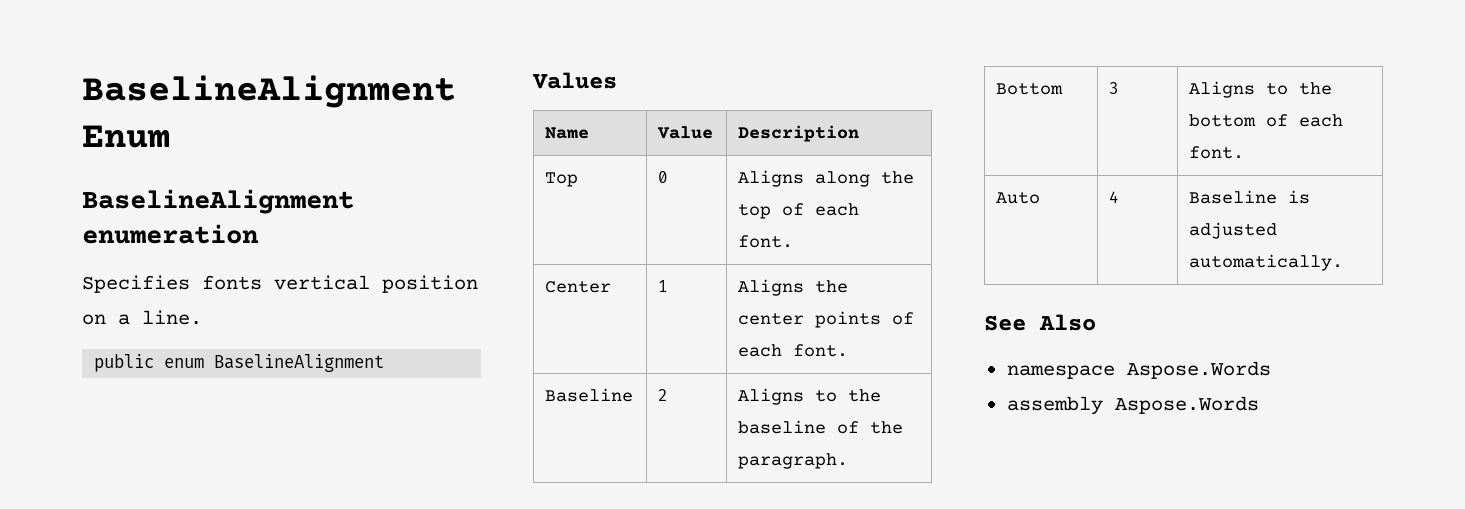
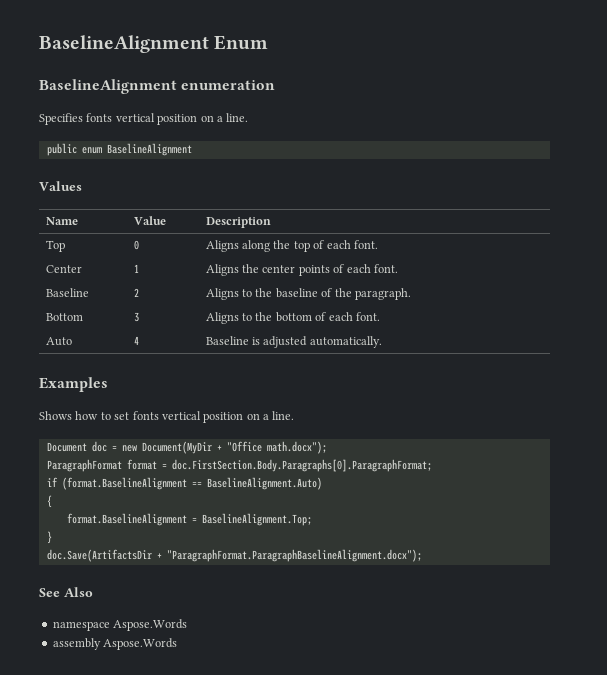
(1344, 262) none -> [39,377,108,392] [39,411,295,423] [46,441,327,454] [46,459,432,472] [46,477,322,490] [46,495,52,508] [66,513,312,526] [46,531,52,544] [46,549,422,562] // Examples // Shows how to set fonts vertical position on a line. // Document doc = new Document(MyDir + "Office math.docx"); // ParagraphFormat format = doc.FirstSection.Body.Paragraphs[0].ParagraphFormat; // if (format.BaselineAlignment == BaselineAlignment.Auto) // { // format.BaselineAlignment = BaselineAlignment.Top; // } // doc.Save(ArtifactsDir + "ParagraphFormat.ParagraphBaselineAlignment.docx");

